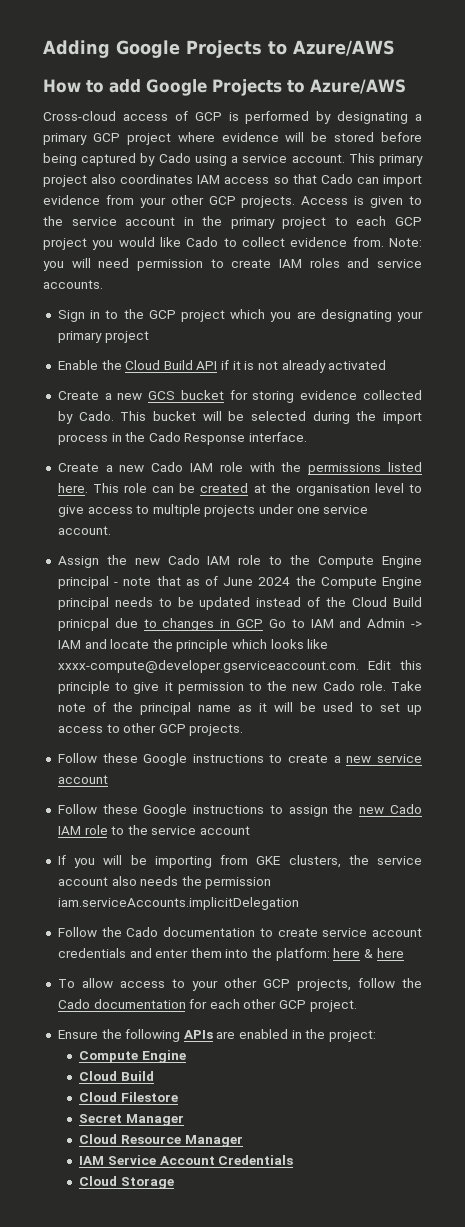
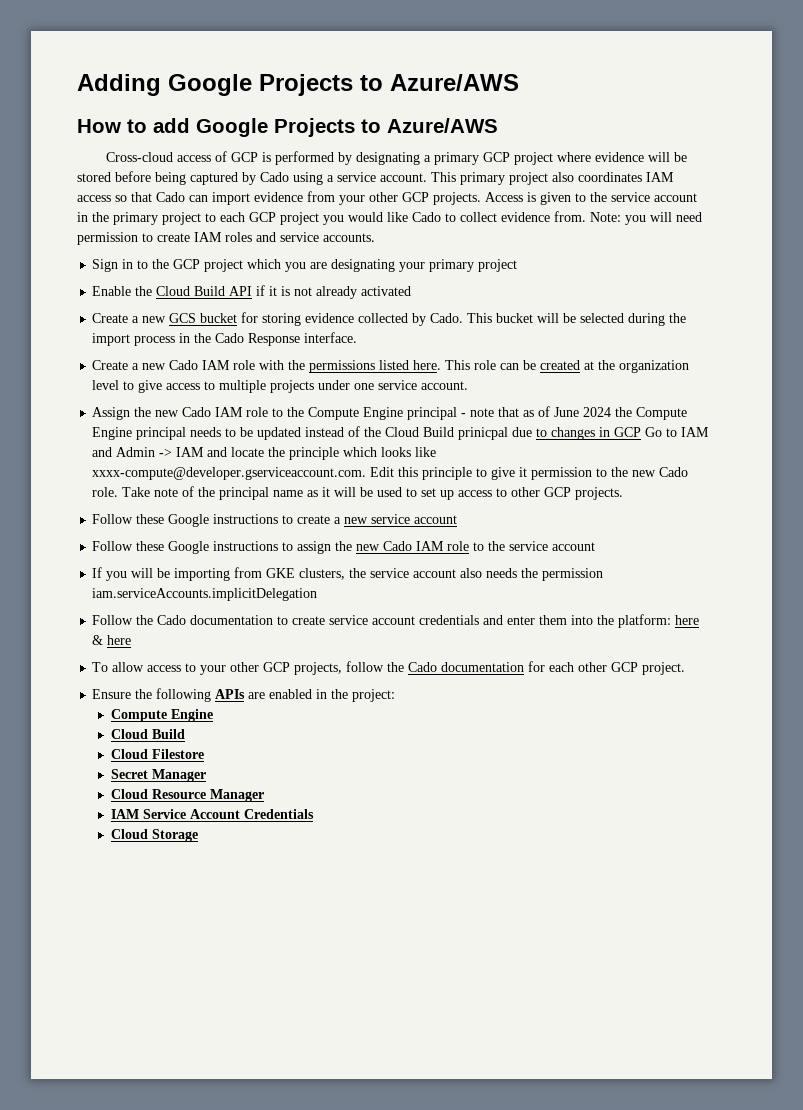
[295,484,370,496] organisation -> [619,360,690,373] organization

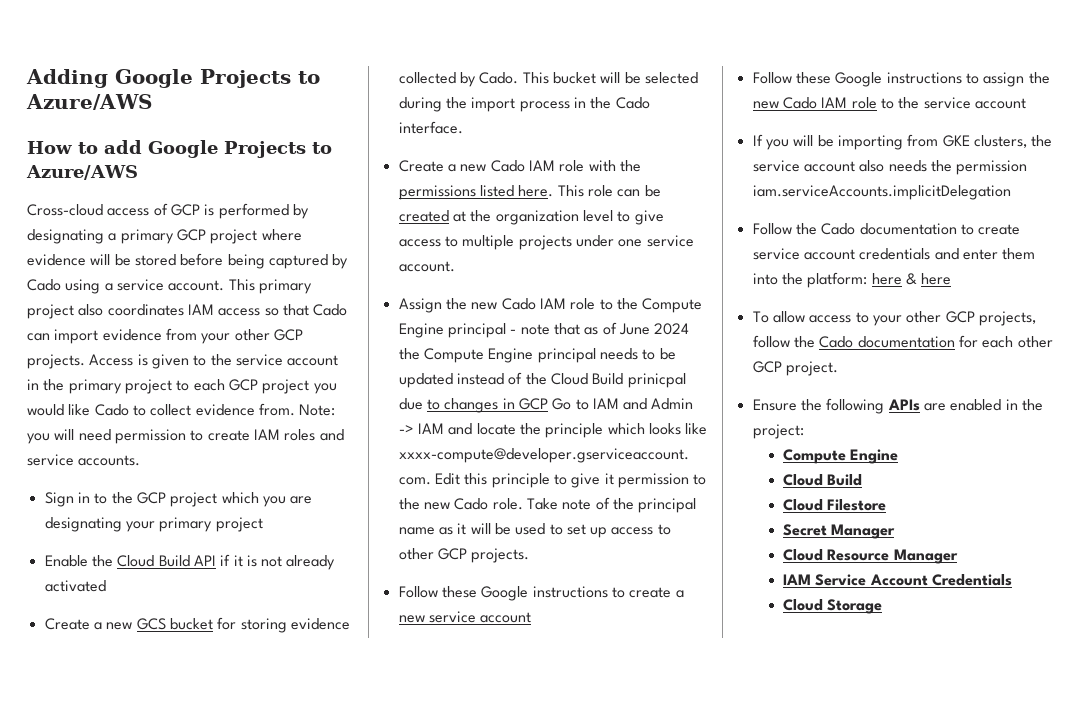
[248,333,301,346] Response -> (650, 103) none

